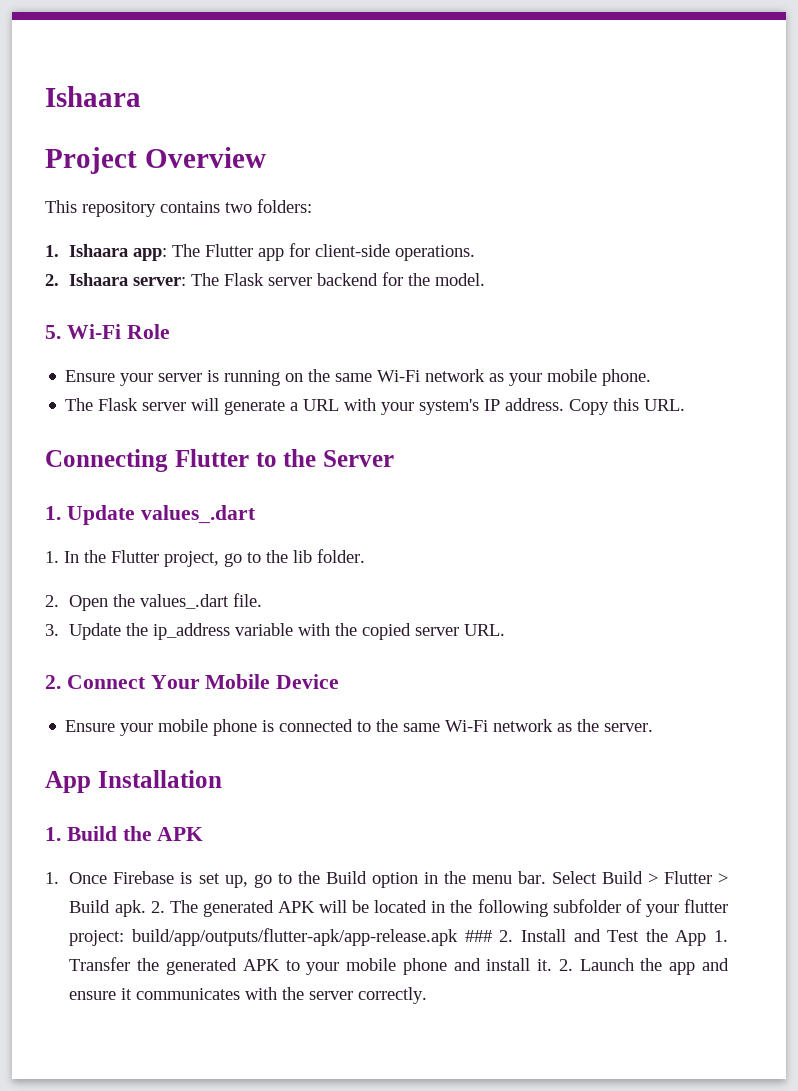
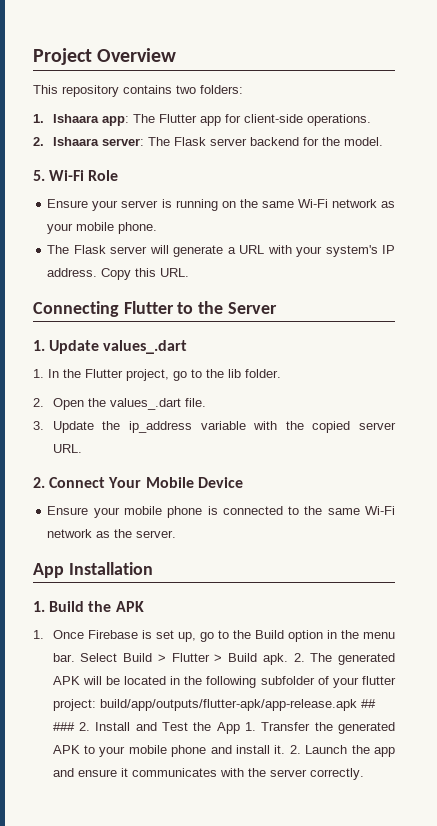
[45,86,141,107] Ishaara // -> (33, 56) none
(459, 937) none -> [360,699,376,708] ##

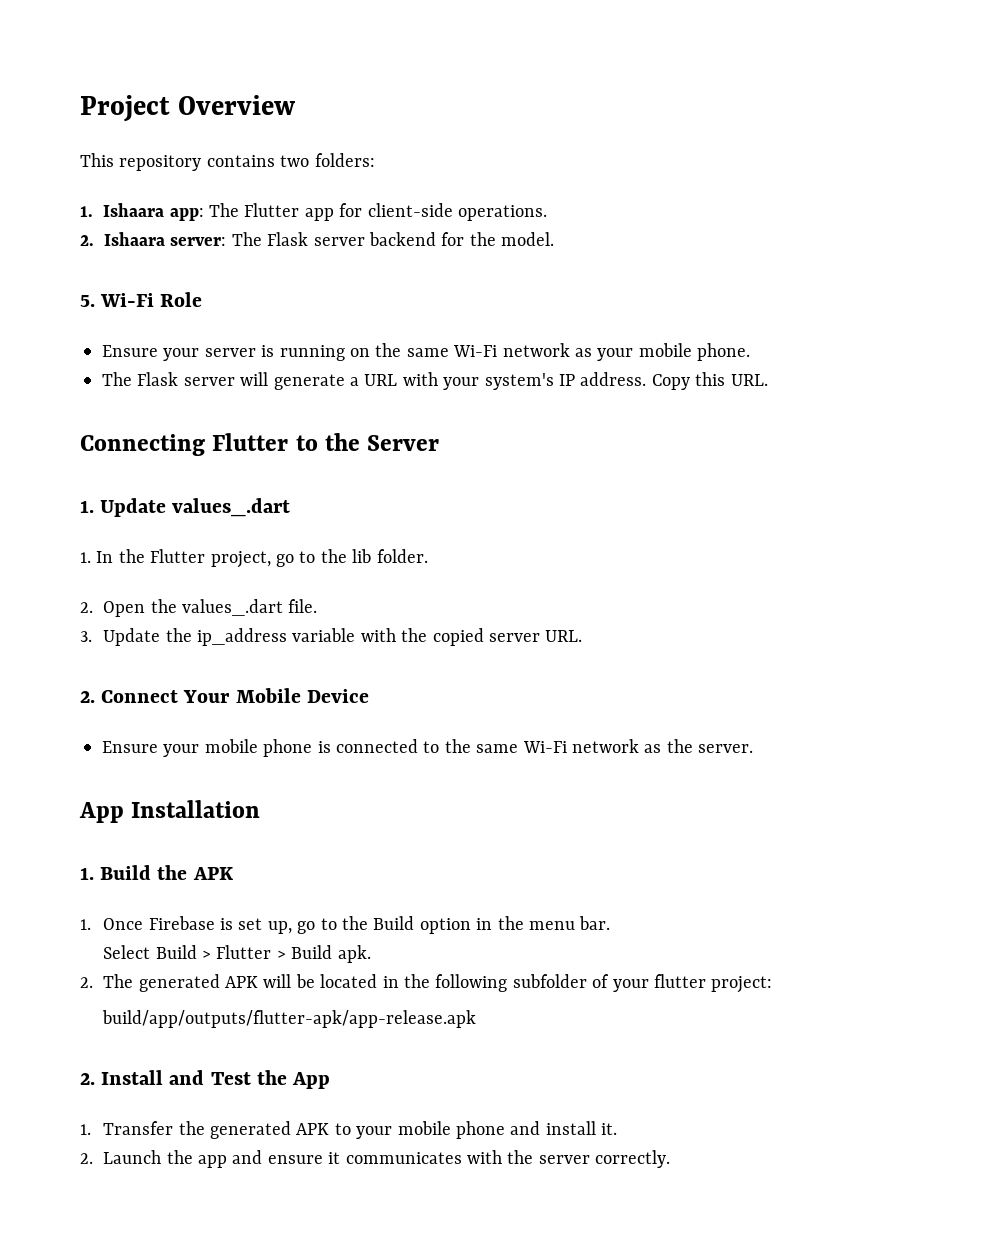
(75, 657) none -> (611, 923) //
(288, 659) none -> (371, 954) //
(96, 705) none -> (773, 984) //
[360,699,376,708] [52,722,75,731] ## ### -> (477, 1019) //
(240, 728) none -> (331, 1080) //
(286, 749) none -> (618, 1129) //

